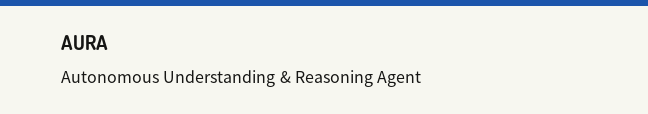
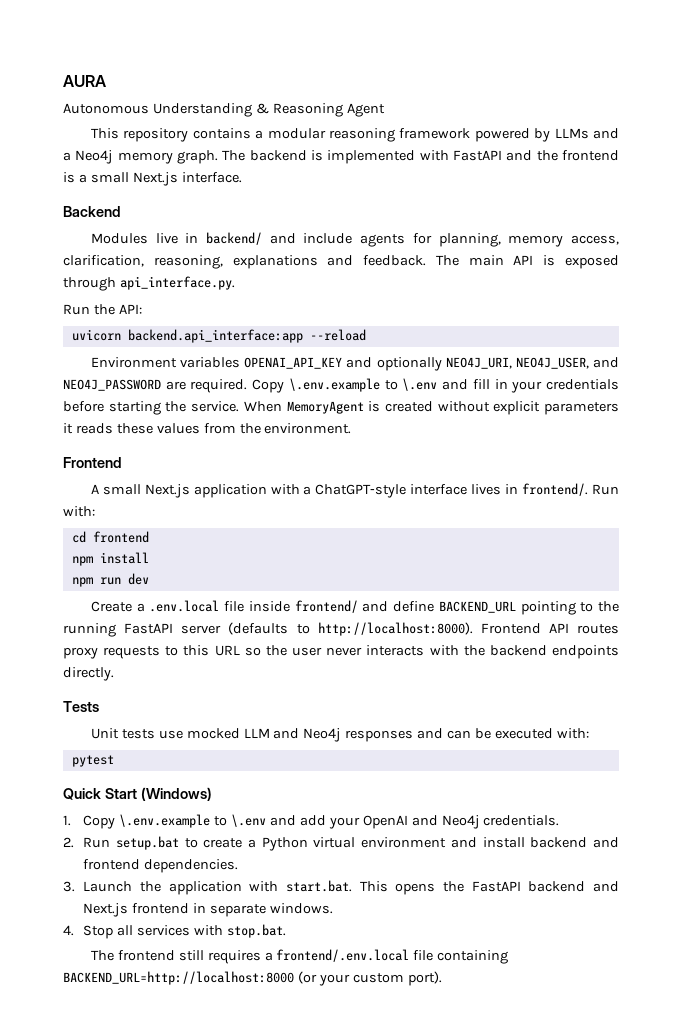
(422, 79) none -> [90,128,620,142] [63,150,619,164] [63,172,242,186] [63,206,121,217] [90,232,619,247] [63,255,619,269] [63,276,235,291] [63,304,142,315] [71,329,366,343] [90,357,620,371] [63,378,620,393] [63,401,619,415] [63,423,352,434] [63,457,122,468] [90,483,619,498] [63,506,95,517] [71,531,149,543] [71,552,149,566] [71,573,149,587] [90,600,619,615] [63,622,619,637] [63,645,619,659] [63,667,114,681] [63,701,99,712] [90,728,589,742] [71,755,114,767] [63,787,212,801] [63,814,560,829] [63,836,619,851] [83,859,239,873] [63,880,619,895] [83,903,333,917] [63,924,286,939] [90,949,509,964] [63,971,442,986] // This repository contains a modular reasoning framework powered by LLMs and a Neo4j memory graph. The backend is implemented with FastAPI and the frontend is a small Next.js interface. // Backend // Modules live in backend/ and include agents for planning, memory access, clarification, reasoning, explanations and feedback. The main API is exposed through api_interface.py. // Run the API: // uvicorn backend.api_interface:app --reload // Environment variables OPENAI_API_KEY and optionally NEO4J_URI, NEO4J_USER, and NEO4J_PASSWORD are required. Copy \.env.example to \.env and fill in your credentials before starting the service. When MemoryAgent is created without explicit parameters it reads these values from the environment. // Frontend // A small Next.js application with a ChatGPT‑style interface lives in frontend/. Run with: // cd frontend // npm install // npm run dev // Create a .env.local file inside frontend/ and define BACKEND_URL pointing to the running FastAPI server (defaults to http://localhost:8000). Frontend API routes proxy requests to this URL so the user never interacts with the backend endpoints directly. // Tests // Unit tests use mocked LLM and Neo4j responses and can be executed with: // pytest // Quick Start (Windows) // 1. Copy \.env.example to \.env and add your OpenAI and Neo4j credentials. // 2. Run setup.bat to create a Python virtual environment and install backend and frontend dependencies. // 3. Launch the application with start.bat. This opens the FastAPI backend and Next.js frontend in separate windows. // 4. Stop all services with stop.bat. // The frontend still requires a frontend/.env.local file containing BACKEND_URL=http://localhost:8000 (or your custom port).

